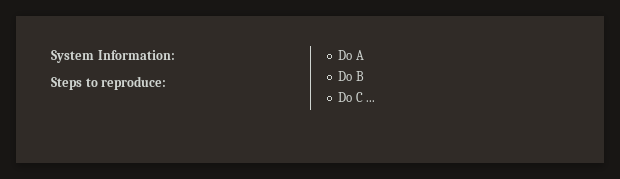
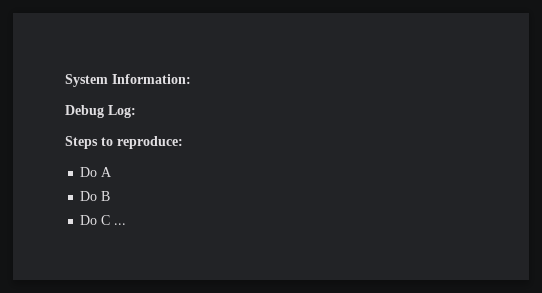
(175, 55) none -> [65,105,136,118] // Debug Log:

